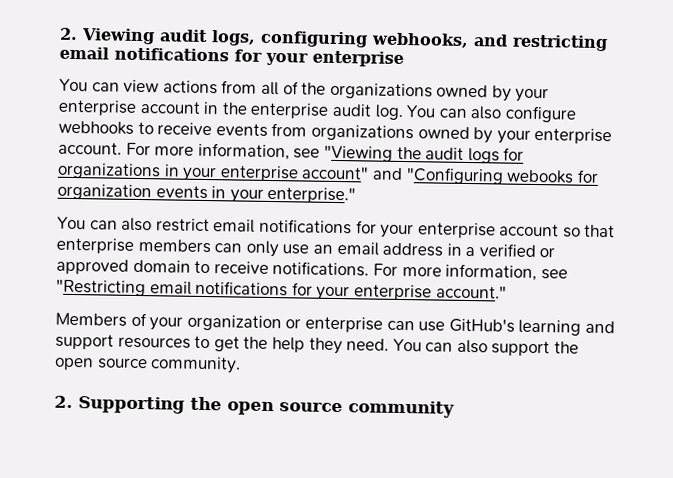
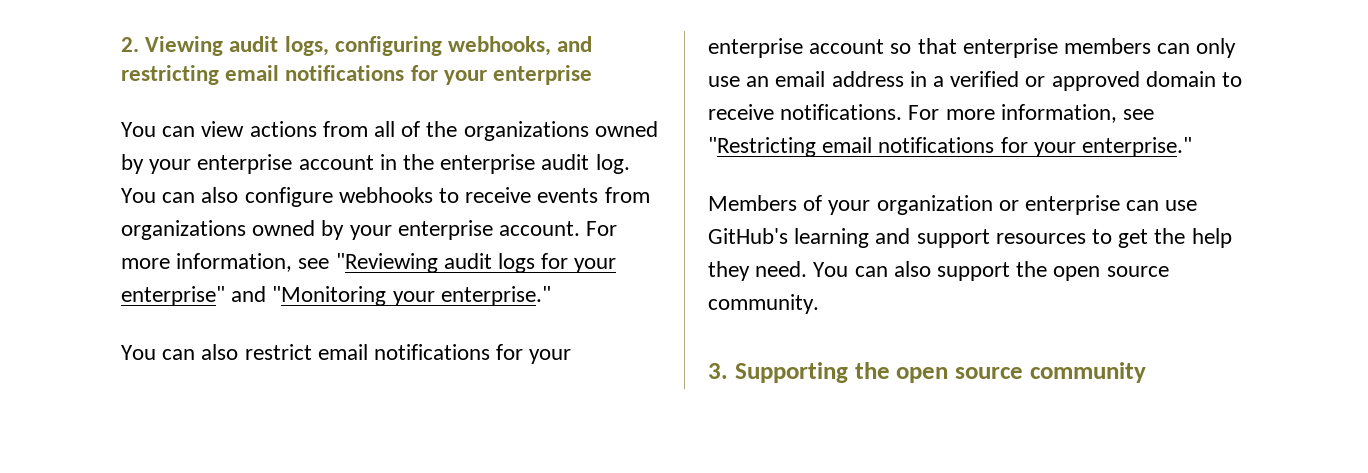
[323,145,422,162] "Viewing the -> [335,253,438,273] "Reviewing
[57,162,599,185] [57,183,227,201] organizations in your enterprise account" and "Configuring webooks for organization events in -> [574,258,617,273] [121,286,387,306] your enterprise" and "Monitoring
[353,284,507,301] enterprise account." -> [1082,137,1193,157] enterprise."
[54,395,73,409] 2. -> [708,363,728,379] 3.

